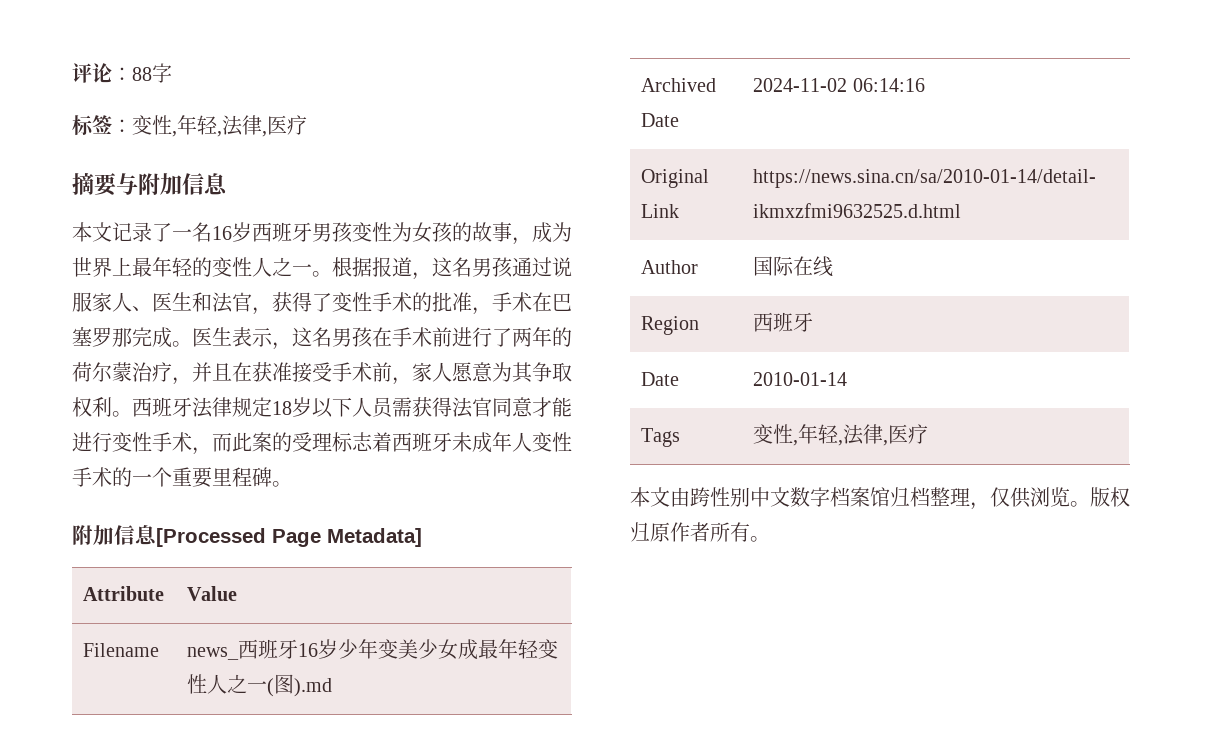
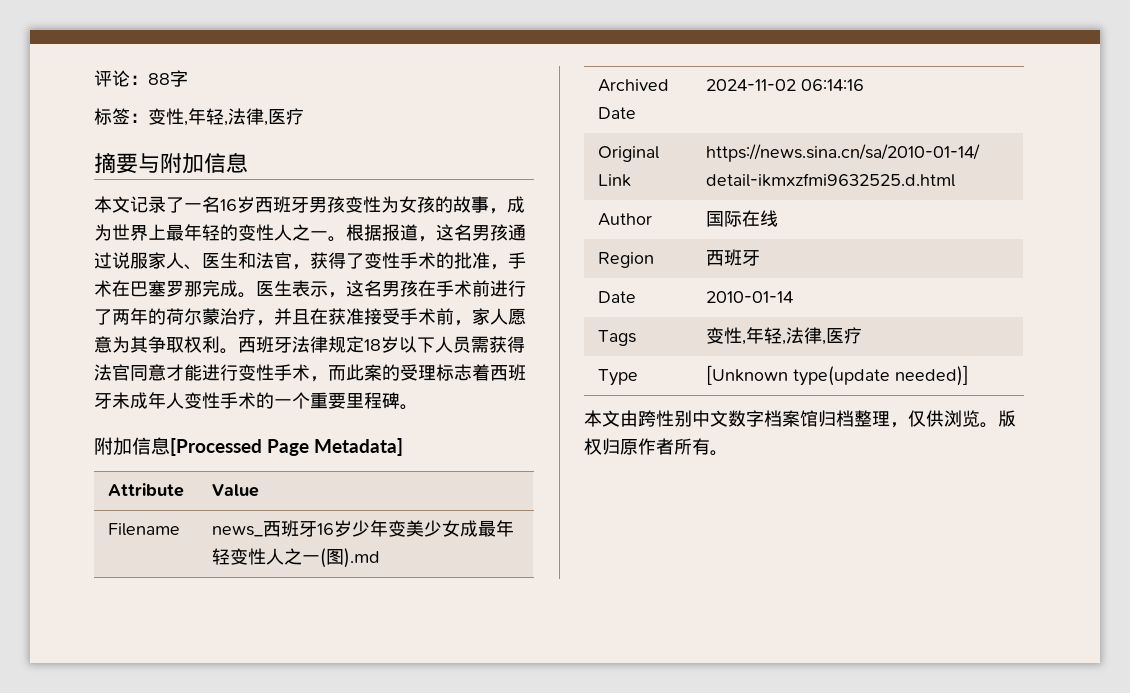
(929, 434) none -> [597,369,638,386] [705,365,969,386] // Type | [Unknown type(update needed)]

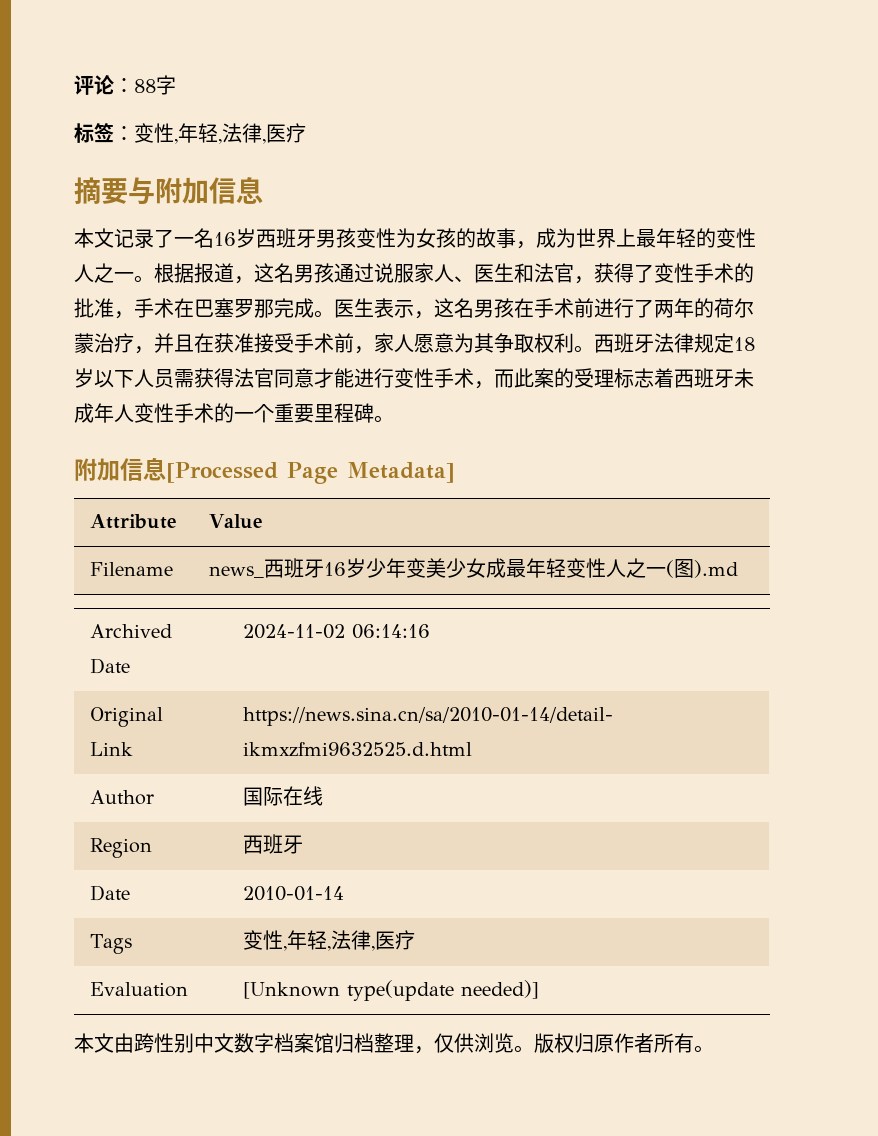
[597,369,638,386] Type -> [89,982,188,997] Evaluation

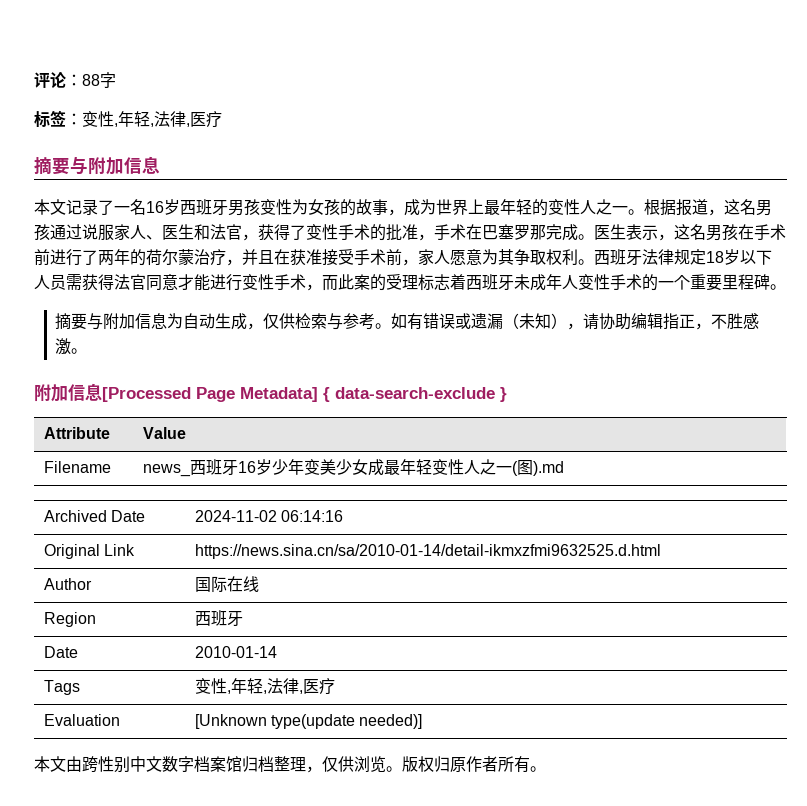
(394, 419) none -> [55,313,760,330] [55,338,88,355] // 摘要与附加信息为自动生成，仅供检索与参考。如有错误或遗漏（未知），请协助编辑指正，不胜感激。
(455, 472) none -> [323,387,507,402] { data-search-exclude }

